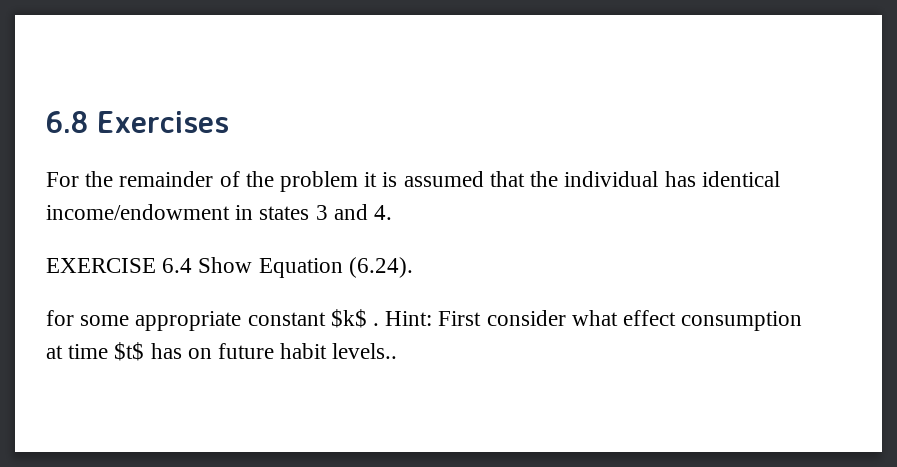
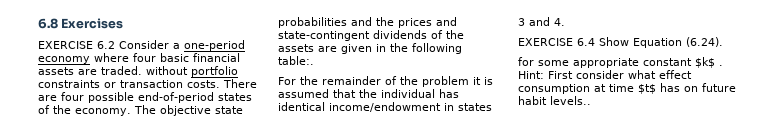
(229, 122) none -> [38,40,245,51] [38,53,240,64] [38,66,238,77] [38,79,257,88] [38,92,252,103] [38,105,243,116] [278,17,457,28] [278,30,464,41] [278,43,462,54] [278,56,314,65] // EXERCISE 6.2 Consider a one-period economy where four basic financial assets are traded. without portfolio constraints or transaction costs. There are four possible end-of-period states of the economy. The objective state probabilities and the prices and state-contingent dividends of the assets are given in the following table:.

